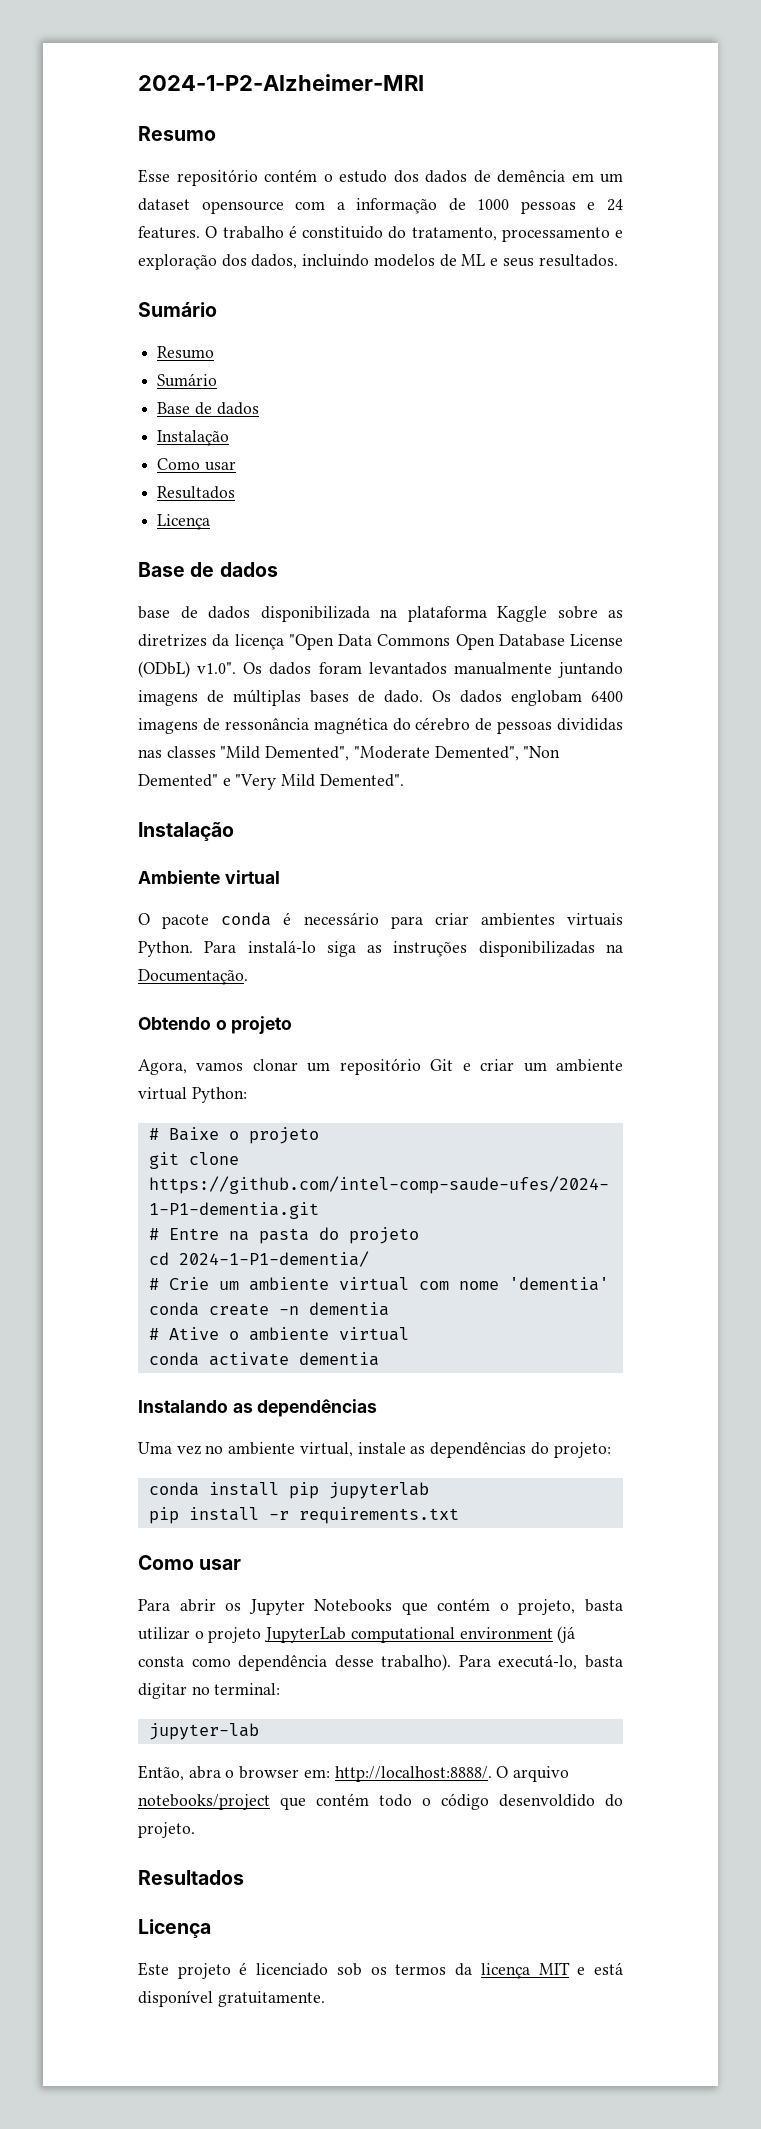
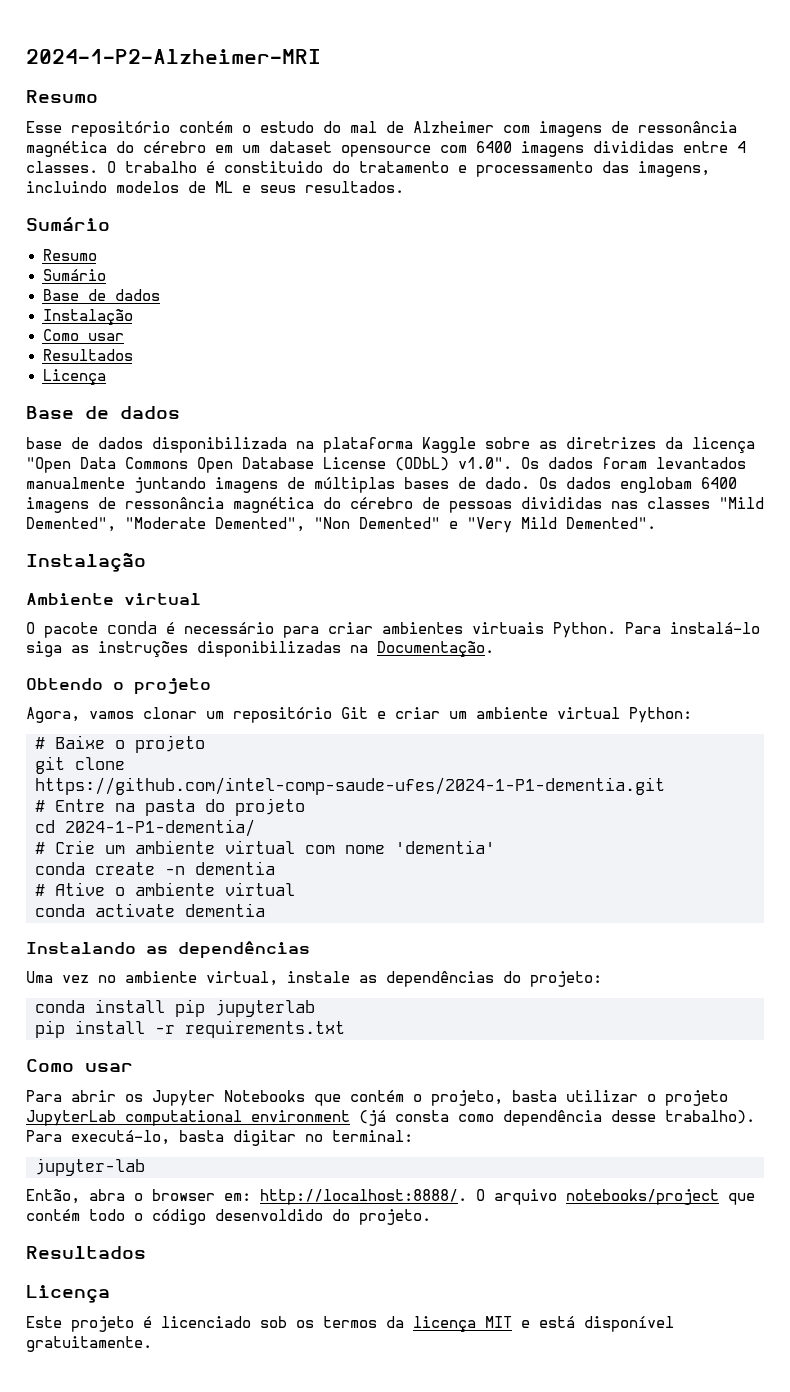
[393,170,565,183] dos dados de demência -> [323,121,737,137] [26,141,206,157] do mal de Alzheimer com imagens de ressonância magnética do cérebro
[336,198,623,214] [138,226,200,239] a informação de 1000 pessoas e 24 features. -> [476,141,746,157] [26,161,98,173] 6400 imagens divididas entre 4 classes.
[411,227,623,242] [138,254,298,270] tratamento, processamento e exploração dos dados, -> [359,161,710,177] tratamento e processamento das imagens,

